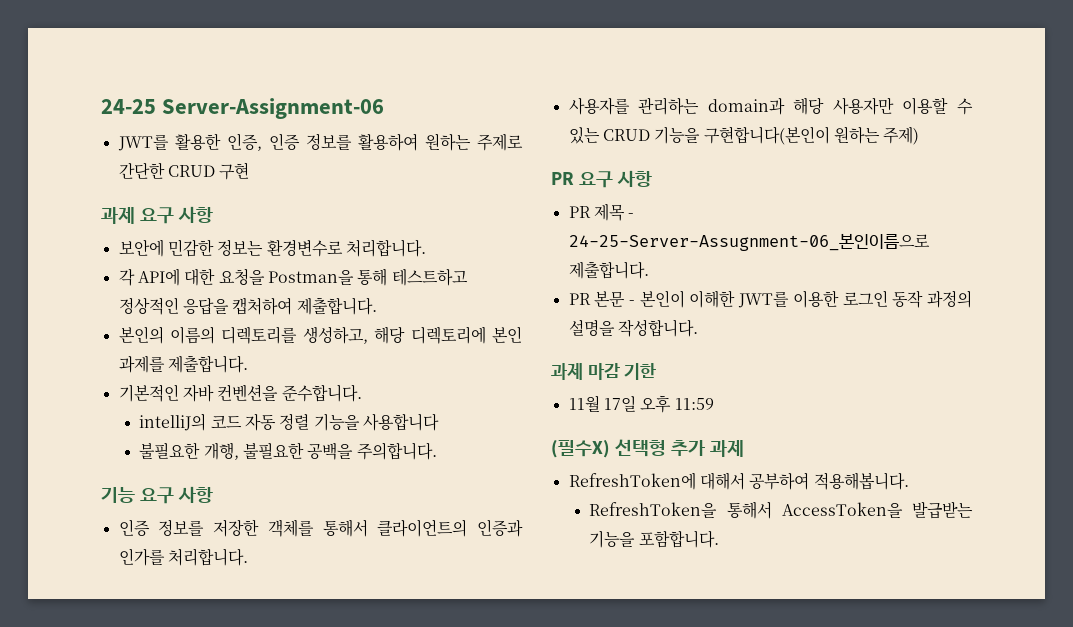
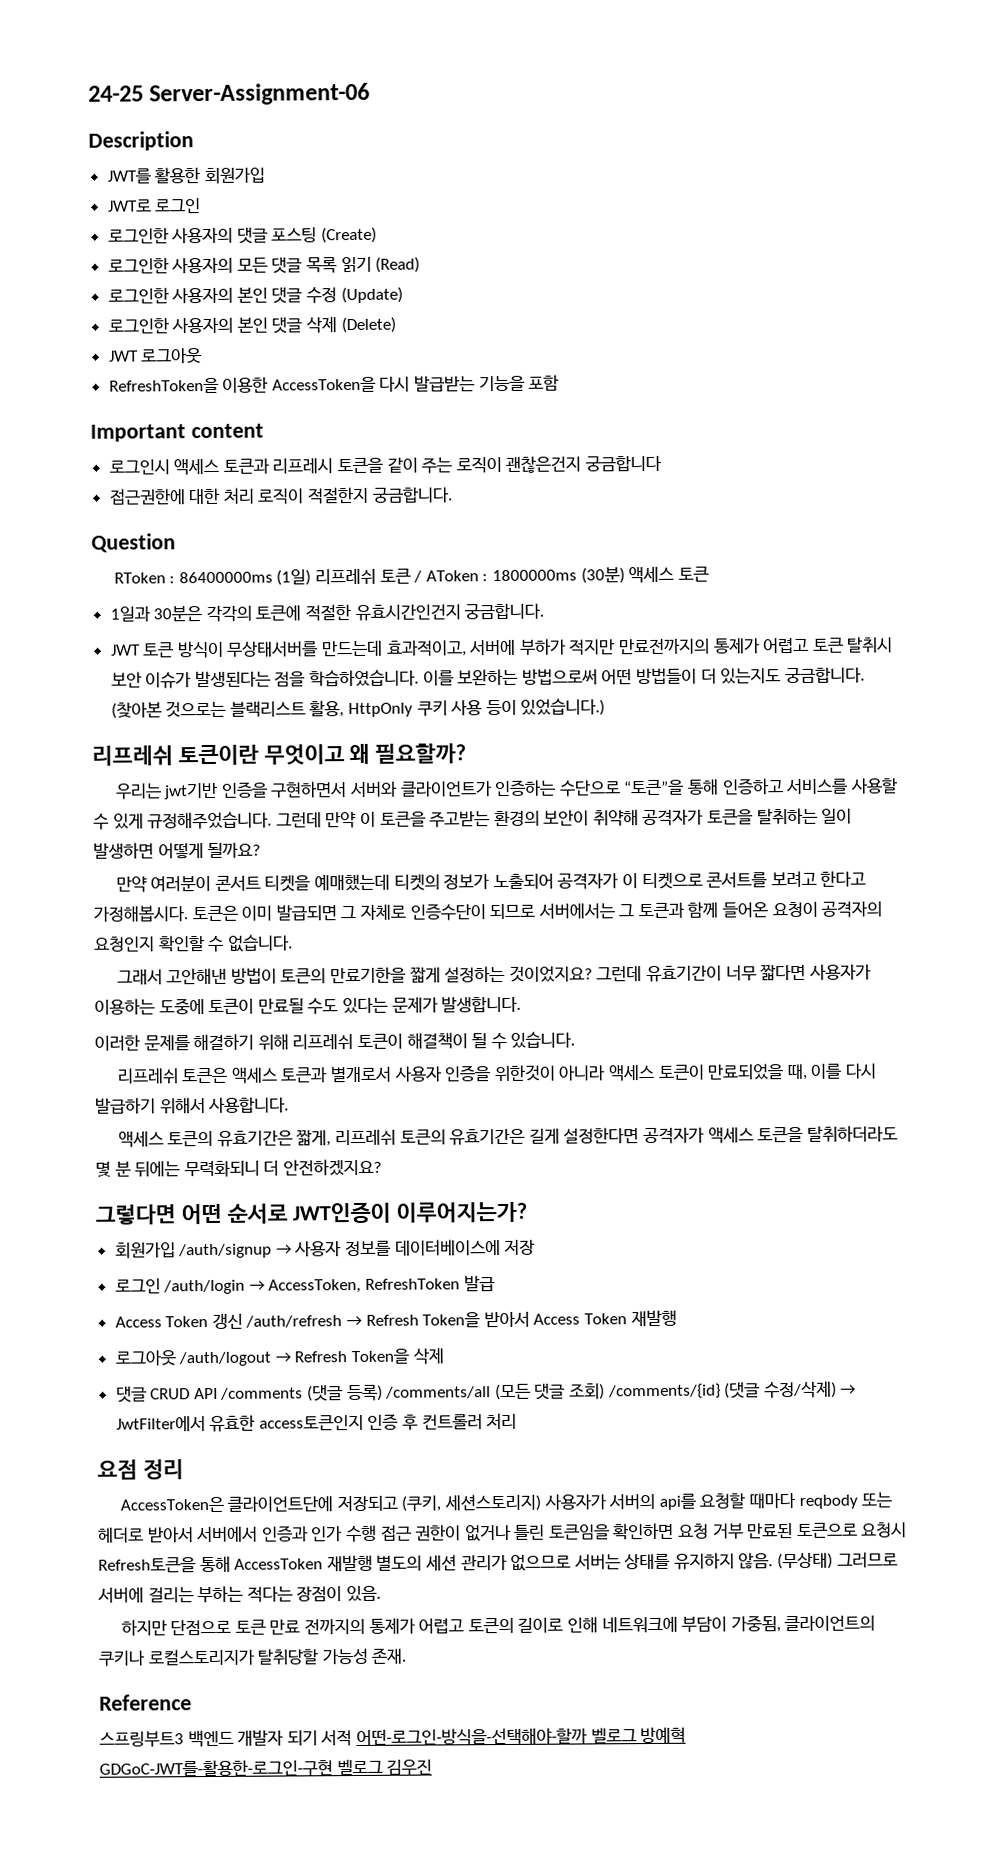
(385, 108) none -> [88,131,194,151] // Description
[226,133,523,151] [118,162,250,180] [101,206,214,224] [118,239,426,257] [118,268,468,286] [118,297,377,315] [118,326,522,344] [118,355,248,373] [118,384,362,402] [139,413,440,431] [139,442,437,460] [101,486,214,504] [118,519,523,537] [118,548,248,566] [568,97,973,115] [568,126,920,145] [551,170,653,188] [568,203,635,221] [568,233,930,251] [568,261,649,279] [568,290,972,308] [568,319,698,337] [551,363,657,380] [568,395,714,413] [551,439,745,458] [568,472,909,490] [589,501,973,519] [589,530,719,548] 인증, 인증 정보를 활용하여 원하는 주제로 간단한 CRUD 구현 // 과제 요구 사항 // 보안에 민감한 정보는 환경변수로 처리합니다. // 각 API에 대한 요청을 Postman을 통해 테스트하고 정상적인 응답을 캡처하여 제출합니다. // 본인의 이름의 디렉토리를 생성하고, 해당 디렉토리에 본인 과제를 제출합니다. // 기본적인 자바 컨벤션을 준수합니다. // intelliJ의 코드 자동 정렬 기능을 사용합니다 // 불필요한 개행, 불필요한 공백을 주의합니다. // 기능 요구 사항 // 인증 정보를 저장한 객체를 통해서 클라이언트의 인증과 인가를 처리합니다. // 사용자를 관리하는 domain과 해당 사용자만 이용할 수 있는 CRUD 기능을 구현합니다(본인이 원하는 주제) // PR 요구 사항 // PR 제목 - 24-25-Server-Assugnment-06_본인이름으로 제출합니다. // PR 본문 - 본인이 이해한 JWT를 이용한 로그인 동작 과정의 설명을 작성합니다. // 과제 마감 기한 // 11월 17일 오후 11:59 // (필수X) 선택형 추가 과제 // RefreshToken에 대해서 공부하여 적용해봅니다. // RefreshToken을 통해서 AccessToken을 발급받는 기능을 포함합니다. -> [203,167,265,185] [107,198,202,214] [107,226,378,244] [107,256,421,274] [107,286,403,304] [107,316,396,334] [108,348,203,364] [108,374,560,394] [90,423,264,442] [108,454,663,476] [108,486,453,505] [91,533,176,553] [113,566,709,586] [109,602,545,623] [110,636,894,659] [110,666,865,689] [110,698,606,719] [92,743,467,766] [114,777,898,800] [93,807,853,830] [93,842,262,859] [115,870,867,893] [93,901,883,922] [94,934,293,953] [116,963,872,985] [94,995,522,1015] [94,1031,576,1051] [116,1063,877,1085] [95,1096,290,1115] [117,1125,898,1148] [95,1158,382,1178] [95,1201,528,1225] [114,1239,536,1259] [114,1275,495,1295] [114,1309,677,1329] [114,1347,444,1367] [115,1380,857,1403] [115,1412,518,1433] [97,1459,184,1480] [119,1492,893,1513] [98,1522,908,1543] [98,1552,898,1573] [97,1585,381,1604] [120,1615,876,1636] [98,1647,407,1667] [99,1694,192,1711] [99,1726,687,1748] [99,1758,433,1777] 회원가입 // JWT로 로그인 // 로그인한 사용자의 댓글 포스팅 (Create) // 로그인한 사용자의 모든 댓글 목록 읽기 (Read) // 로그인한 사용자의 본인 댓글 수정 (Update) // 로그인한 사용자의 본인 댓글 삭제 (Delete) // JWT 로그아웃 // RefreshToken을 이용한 AccessToken을 다시 발급받는 기능을 포함 // Important content // 로그인시 액세스 토큰과 리프레시 토큰을 같이 주는 로직이 괜찮은건지 궁금합니다 // 접근권한에 대한 처리 로직이 적절한지 궁금합니다. // Question // RToken : 86400000ms (1일) 리프레쉬 토큰 / AToken : 1800000ms (30분) 액세스 토큰 // 1일과 30분은 각각의 토큰에 적절한 유효시간인건지 궁금합니다. // JWT 토큰 방식이 무상태서버를 만드는데 효과적이고, 서버에 부하가 적지만 만료전까지의 통제가 어렵고 토큰 탈취시 보안 이슈가 발생된다는 점을 학습하였습니다. 이를 보완하는 방법으로써 어떤 방법들이 더 있는지도 궁금합니다. (찾아본 것으로는 블랙리스트 활용, HttpOnly 쿠키 사용 등이 있었습니다.) // 리프레쉬 토큰이란 무엇이고 왜 필요할까? // 우리는 jwt기반 인증을 구현하면서 서버와 클라이언트가 인증하는 수단으로 “토큰”을 통해 인증하고 서비스를 사용할 수 있게 규정해주었습니다. 그런데 만약 이 토큰을 주고받는 환경의 보안이 취약해 공격자가 토큰을 탈취하는 일이 발생하면 어떻게 될까요? // 만약 여러분이 콘서트 티켓을 예매했는데 티켓의 정보가 노출되어 공격자가 이 티켓으로 콘서트를 보려고 한다고 가정해봅시다. 토큰은 이미 발급되면 그 자체로 인증수단이 되므로 서버에서는 그 토큰과 함께 들어온 요청이 공격자의 요청인지 확인할 수 없습니다. // 그래서 고안해낸 방법이 토큰의 만료기한을 짧게 설정하는 것이었지요? 그런데 유효기간이 너무 짧다면 사용자가 이용하는 도중에 토큰이 만료될 수도 있다는 문제가 발생합니다. // 이러한 문제를 해결하기 위해 리프레쉬 토큰이 해결책이 될 수 있습니다. // 리프레쉬 토큰은 액세스 토큰과 별개로서 사용자 인증을 위한것이 아니라 액세스 토큰이 만료되었을 때, 이를 다시 발급하기 위해서 사용합니다. // 액세스 토큰의 유효기간은 짧게, 리프레쉬 토큰의 유효기간은 길게 설정한다면 공격자가 액세스 토큰을 탈취하더라도 몇 분 뒤에는 무력화되니 더 안전하겠지요? // 그렇다면 어떤 순서로 JWT인증이 이루어지는가? // 회원가입 /auth/signup → 사용자 정보를 데이터베이스에 저장 // 로그인 /auth/login → AccessToken, RefreshToken 발급 // Access Token 갱신 /auth/refresh → Refresh Token을 받아서 Access Token 재발행 // 로그아웃 /auth/logout → Refresh Token을 삭제 // 댓글 CRUD API /comments (댓글 등록) /comments/all (모든 댓글 조회) /comments/{id} (댓글 수정/삭제) → JwtFilter에서 유효한 access토큰인지 인증 후 컨트롤러 처리 // 요점 정리 // AccessToken은 클라이언트단에 저장되고 (쿠키, 세션스토리지) 사용자가 서버의 api를 요청할 때마다 reqbody 또는 헤더로 받아서 서버에서 인증과 인가 수행 접근 권한이 없거나 틀린 토큰임을 확인하면 요청 거부 만료된 토큰으로 요청시 Refresh토큰을 통해 AccessToken 재발행 별도의 세션 관리가 없으므로 서버는 상태를 유지하지 않음. (무상태) 그러므로 서버에 걸리는 부하는 적다는 장점이 있음. // 하지만 단점으로 토큰 만료 전까지의 통제가 어렵고 토큰의 길이로 인해 네트워크에 부담이 가중됨, 클라이언트의 쿠키나 로컬스토리지가 탈취당할 가능성 존재. // Reference // 스프링부트3 백엔드 개발자 되기 서적 어떤-로그인-방식을-선택해야-할까 벨로그 방예혁 GDGoC-JWT를-활용한-로그인-구현 벨로그 김우진

